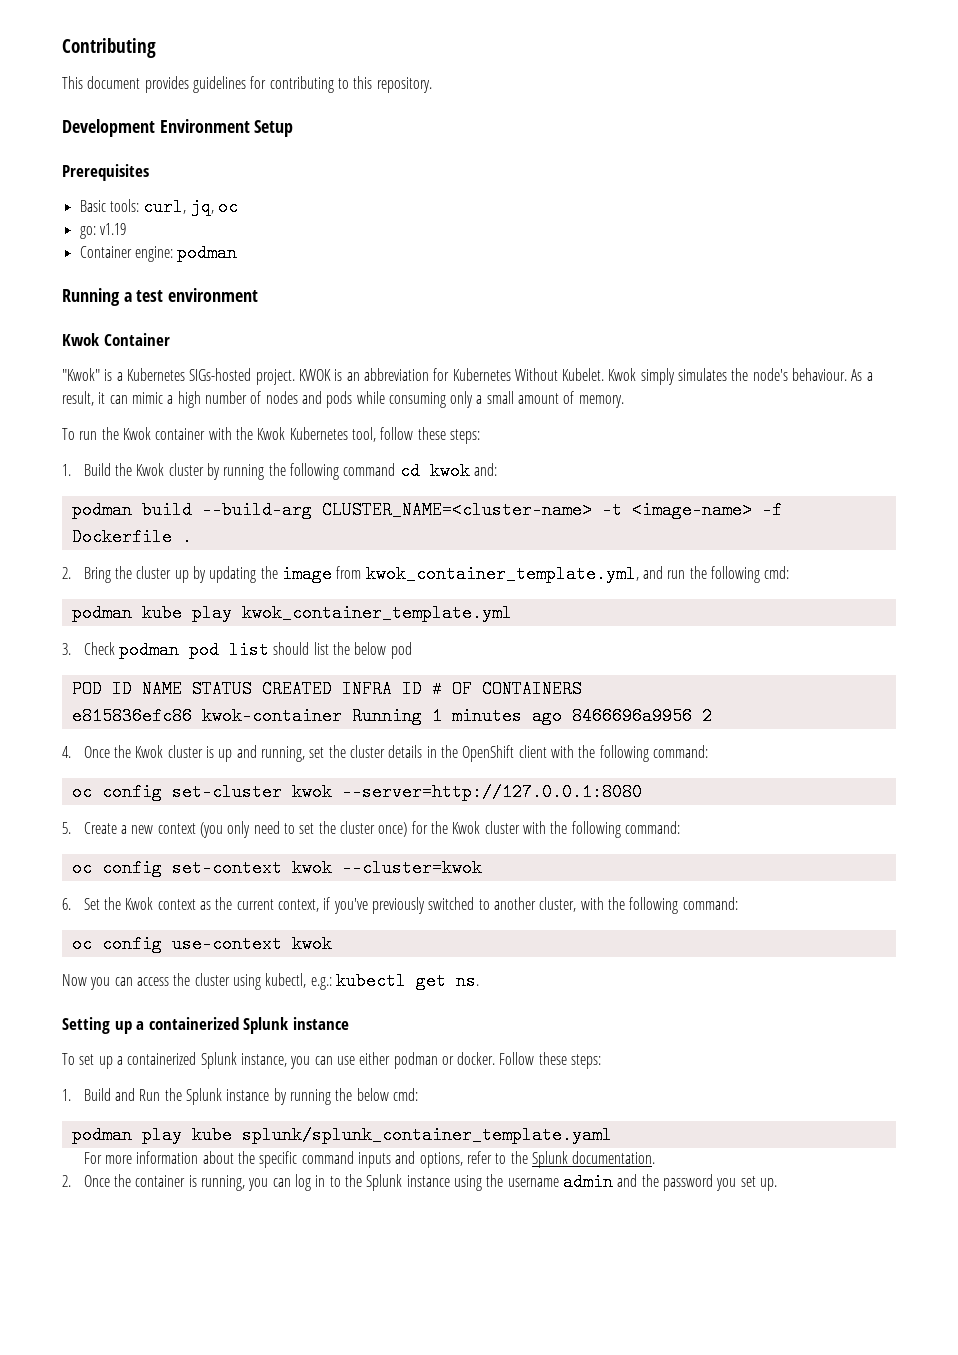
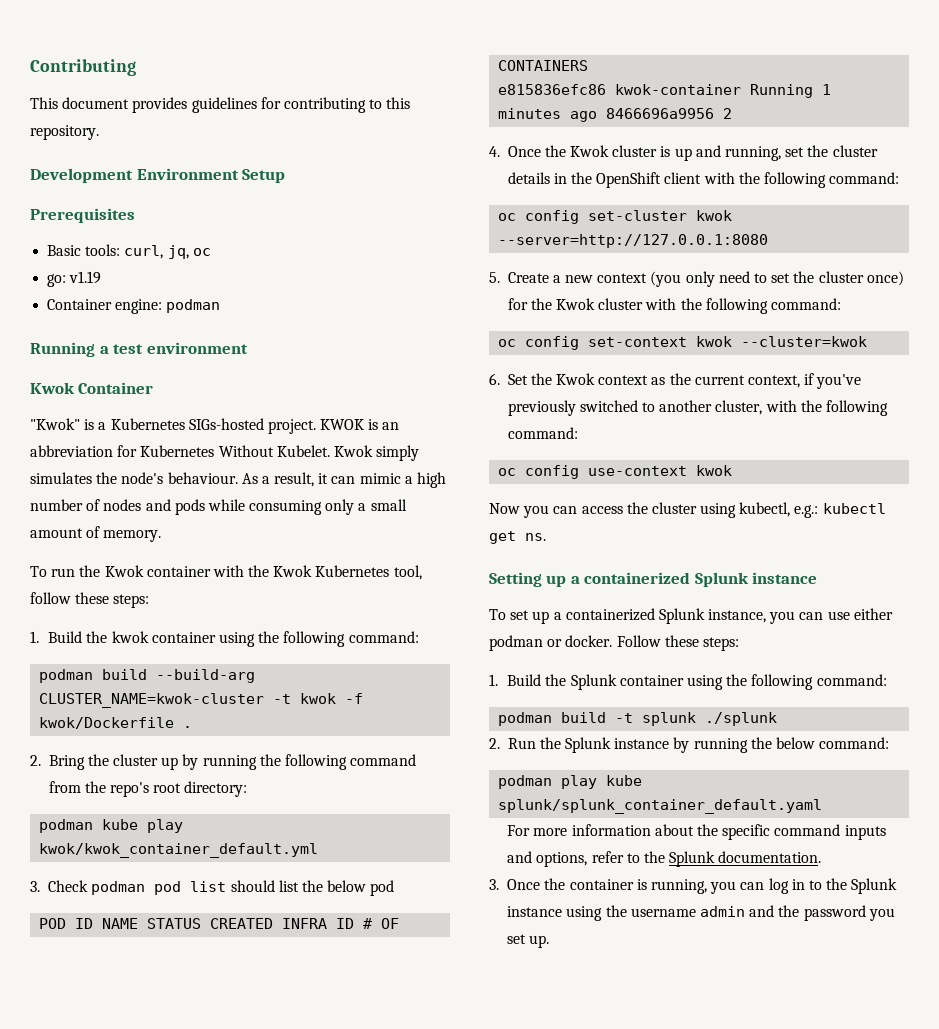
[136,462,498,480] [71,501,782,519] [71,528,172,546] Kwok cluster by running the following command cd kwok and: // podman build --build-arg CLUSTER_NAME=<cluster-name> -t <image-name> -f Dockerfile -> [111,631,419,647] [39,669,256,683] [39,693,364,708] [39,717,175,729] kwok container using the following command: // podman build --build-arg CLUSTER_NAME=kwok-cluster -t kwok -f kwok/Dockerfile
[209,565,790,583] updating the image from kwok_container_template.yml, and run the following cmd: -> [202,754,417,770] [48,781,248,797] running the following command from the repo's root directory:
[241,604,512,622] kwok_container_template.yml -> [39,843,319,858] kwok/kwok_container_default.yml
[115,1088,136,1101] and -> [545,674,887,690] [498,712,778,726] [489,738,500,749] the Splunk container using the following command: // podman build -t splunk ./splunk // 2.
[393,1088,419,1101] cmd: -> [819,737,890,749] command:
[241,1126,612,1144] splunk/splunk_container_template.yaml -> [498,799,823,814] splunk/splunk_container_default.yaml
[62,1175,71,1187] 2. -> [489,879,499,890] 3.

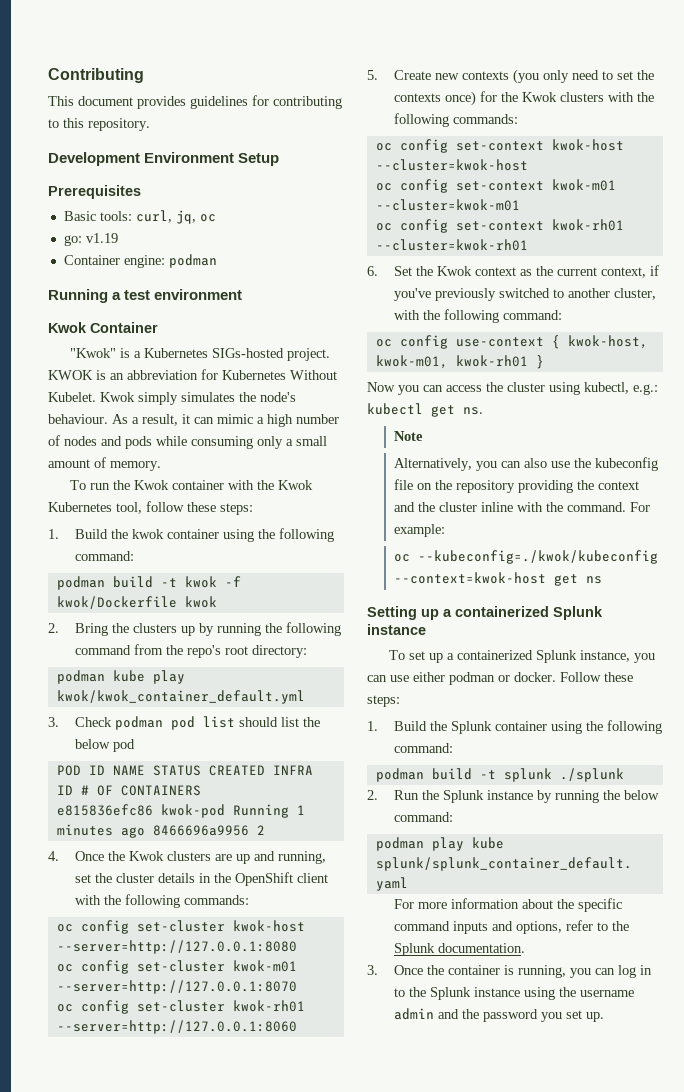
[156,669,256,683] [39,693,265,708] --build-arg CLUSTER_NAME=kwok-cluster -> (153, 582) none
[183,726,193,728] . -> [184,596,217,608] kwok
[113,754,159,766] cluster -> [133,623,178,633] clusters
[615,84,742,95] kwok-container -> [160,804,225,818] kwok-pod
[612,145,671,157] cluster is -> [167,851,233,861] clusters are
[829,172,900,184] [498,210,733,224] command: // oc config set-cluster kwok -> [184,895,250,905] [56,920,305,934] commands: // oc config set-cluster kwok-host
(769, 241) none -> [56,960,297,974] [56,980,297,994] [56,1000,305,1014] [56,1020,297,1034] // oc config set-cluster kwok-m01 --server=http://127.0.0.1:8070 // oc config set-cluster kwok-rh01 --server=http://127.0.0.1:8060
[552,273,648,283] a new context -> [435,71,510,80] new contexts
[818,271,864,283] cluster -> [394,93,442,102] contexts
[598,298,842,314] [498,336,868,350] cluster with the following command: // oc config set-context kwok --cluster=kwok -> [560,92,655,102] [394,113,519,127] [375,139,624,153] [375,159,528,171] [375,179,616,193] [375,199,520,211] [375,219,624,233] [375,239,528,251] clusters with the following commands: // oc config set-context kwok-host --cluster=kwok-host // oc config set-context kwok-m01 --cluster=kwok-m01 // oc config set-context kwok-rh01 --cluster=kwok-rh01
[696,465,733,476] kwok -> [551,335,648,349] [375,355,544,369] { kwok-host, kwok-m01, kwok-rh01 }
(546, 537) none -> [394,431,424,441] [394,457,659,471] [394,479,640,493] [394,502,651,512] [394,524,446,537] [394,550,659,564] [394,572,603,586] // Note // Alternatively, you can also use the kubeconfig file on the repository providing the context and the cluster inline with the command. For example: // oc --kubeconfig=./kwok/kubeconfig --context=kwok-host get ns

